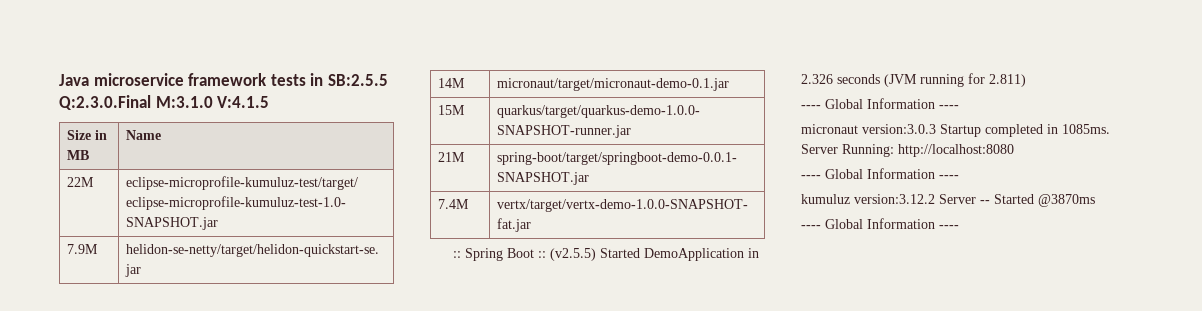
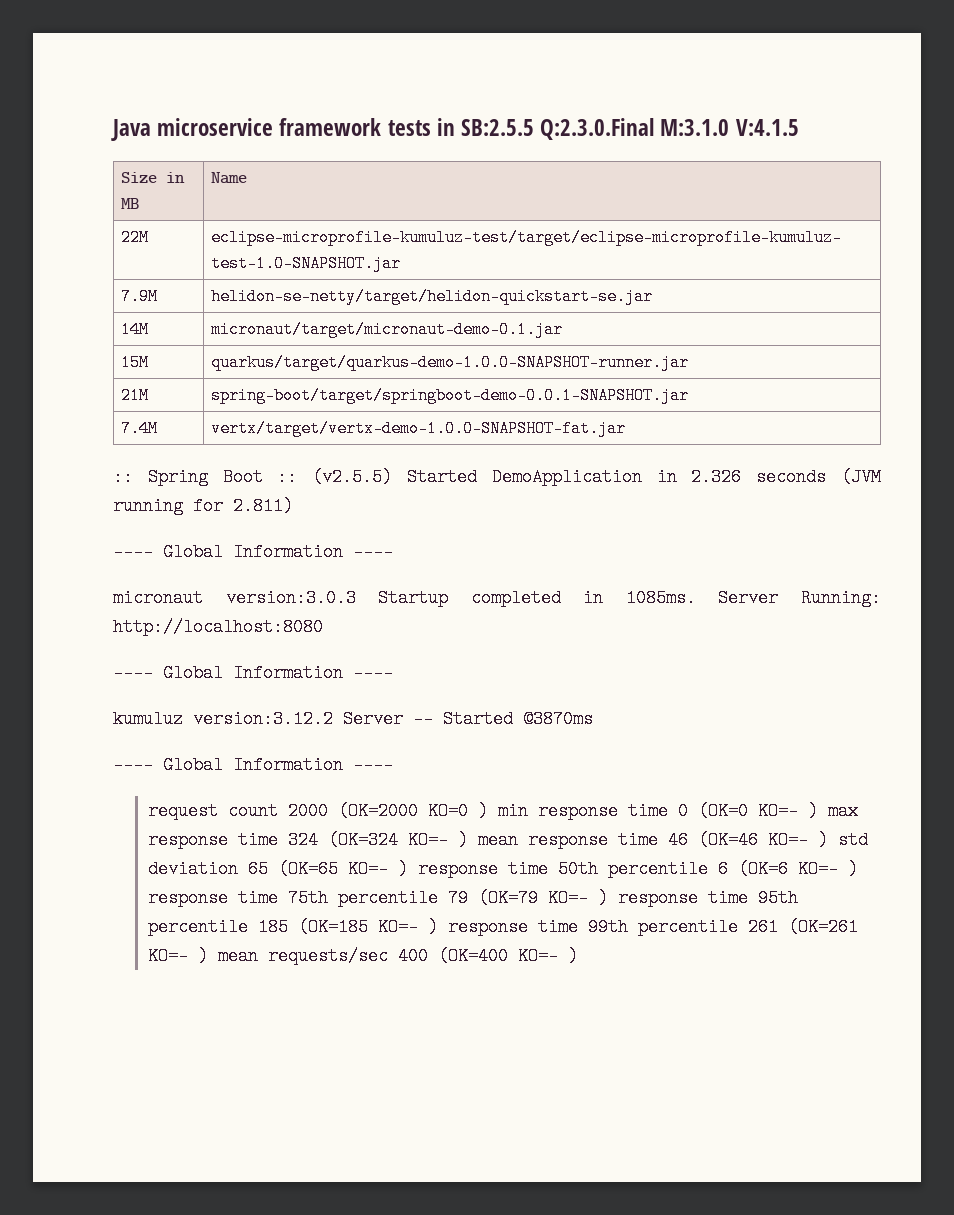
(959, 227) none -> [148,802,859,820] [148,831,869,849] [148,860,859,878] [148,889,799,907] [148,918,859,936] [148,947,579,965] // request count 2000 (OK=2000 KO=0 ) min response time 0 (OK=0 KO=- ) max response time 324 (OK=324 KO=- ) mean response time 46 (OK=46 KO=- ) std deviation 65 (OK=65 KO=- ) response time 50th percentile 6 (OK=6 KO=- ) response time 75th percentile 79 (OK=79 KO=- ) response time 95th percentile 185 (OK=185 KO=- ) response time 99th percentile 261 (OK=261 KO=- ) mean requests/sec 400 (OK=400 KO=- )

